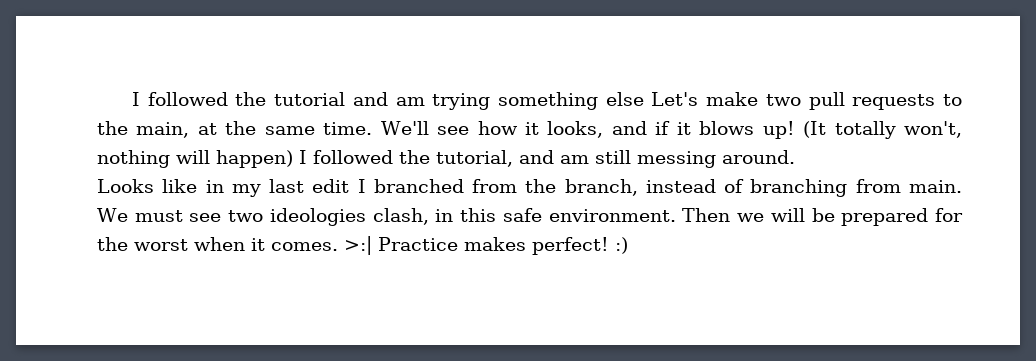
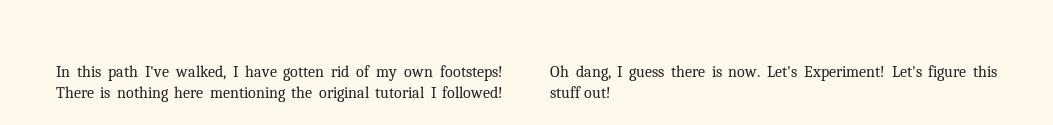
[131,92,963,110] [97,121,962,139] [97,150,795,168] [97,179,962,197] [97,208,963,226] [97,236,628,255] I followed the tutorial and am trying something else Let's make two pull requests to the main, at the same time. We'll see how it looks, and if it blows up! (It totally won't, nothing will happen) I followed the tutorial, and am still messing around. // Looks like in my last edit I branched from the branch, instead of branching from main. We must see two ideologies clash, in this safe environment. Then we will be prepared for the worst when it comes. >:| Practice makes perfect! :) -> [56,65,504,81] [56,86,504,102] [550,65,997,81] [550,86,612,98] In this path I've walked, I have gotten rid of my own footsteps! There is nothing here mentioning the original tutorial I followed! Oh dang, I guess there is now. Let's Experiment! Let's figure this stuff out!

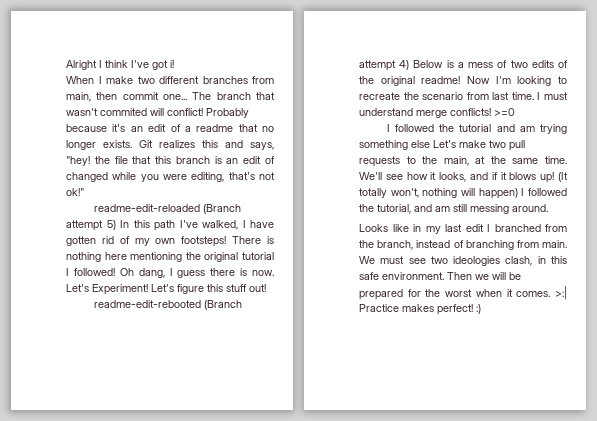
(56, 71) none -> [66,60,174,70] [66,76,274,84] [66,92,275,102] [66,108,249,118] [66,124,274,132] [66,140,274,150] [66,156,275,166] [66,172,275,182] [66,188,84,196] [93,204,241,214] [66,220,116,231] Alright I think I've got i! // When I make two different branches from main, then commit one... The branch that wasn't commited will conflict! Probably because it's an edit of a readme that no longer exists. Git realizes this and says, "hey! the file that this branch is an edit of changed while you were editing, that's not ok!" // readme-edit-reloaded (Branch attempt 5)
(612, 92) none -> [93,300,242,310] [359,60,568,71] [359,76,567,86] [359,92,568,100] [359,108,515,118] [386,124,567,134] [359,140,525,151] [359,156,567,167] [359,172,568,183] [359,188,567,199] [359,204,548,214] [359,224,567,234] [359,240,567,250] [359,256,567,266] [359,272,521,280] [359,286,567,300] [359,304,481,315] // readme-edit-rebooted (Branch attempt 4) Below is a mess of two edits of the original readme! Now I'm looking to recreate the scenario from last time. I must understand merge conflicts! >=0 // I followed the tutorial and am trying something else Let's make two pull requests to the main, at the same time. We'll see how it looks, and if it blows up! (It totally won't, nothing will happen) I followed the tutorial, and am still messing around. // Looks like in my last edit I branched from the branch, instead of branching from main. We must see two ideologies clash, in this safe environment. Then we will be prepared for the worst when it comes. >:| Practice makes perfect! :)

